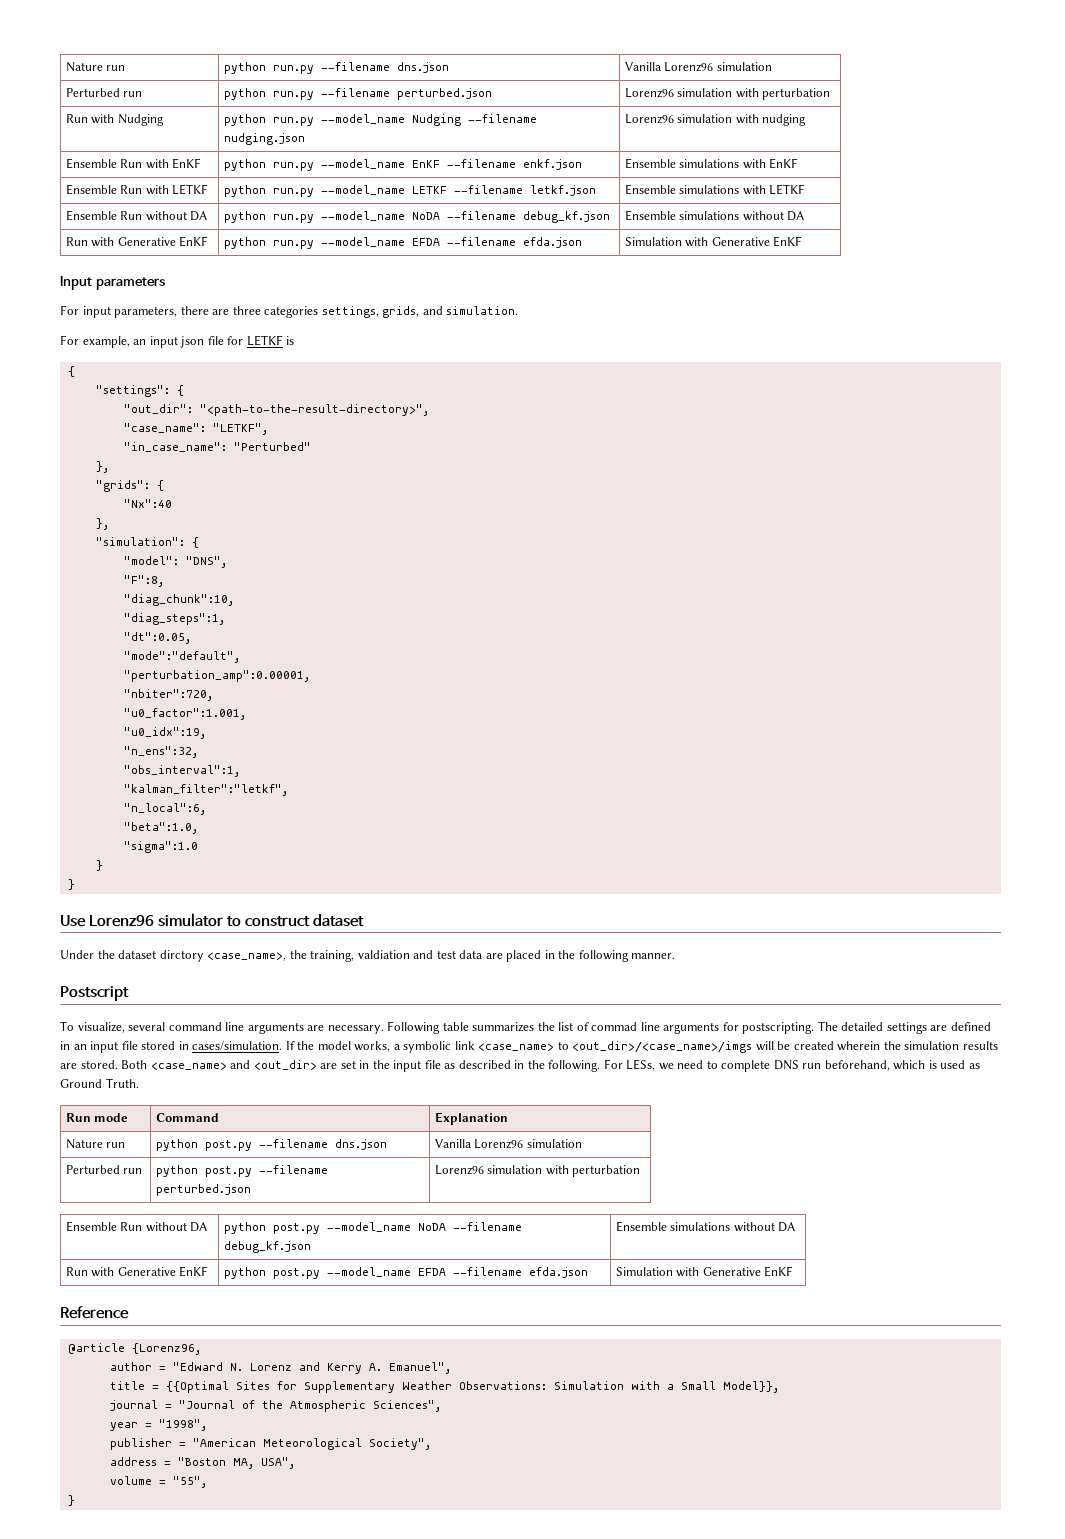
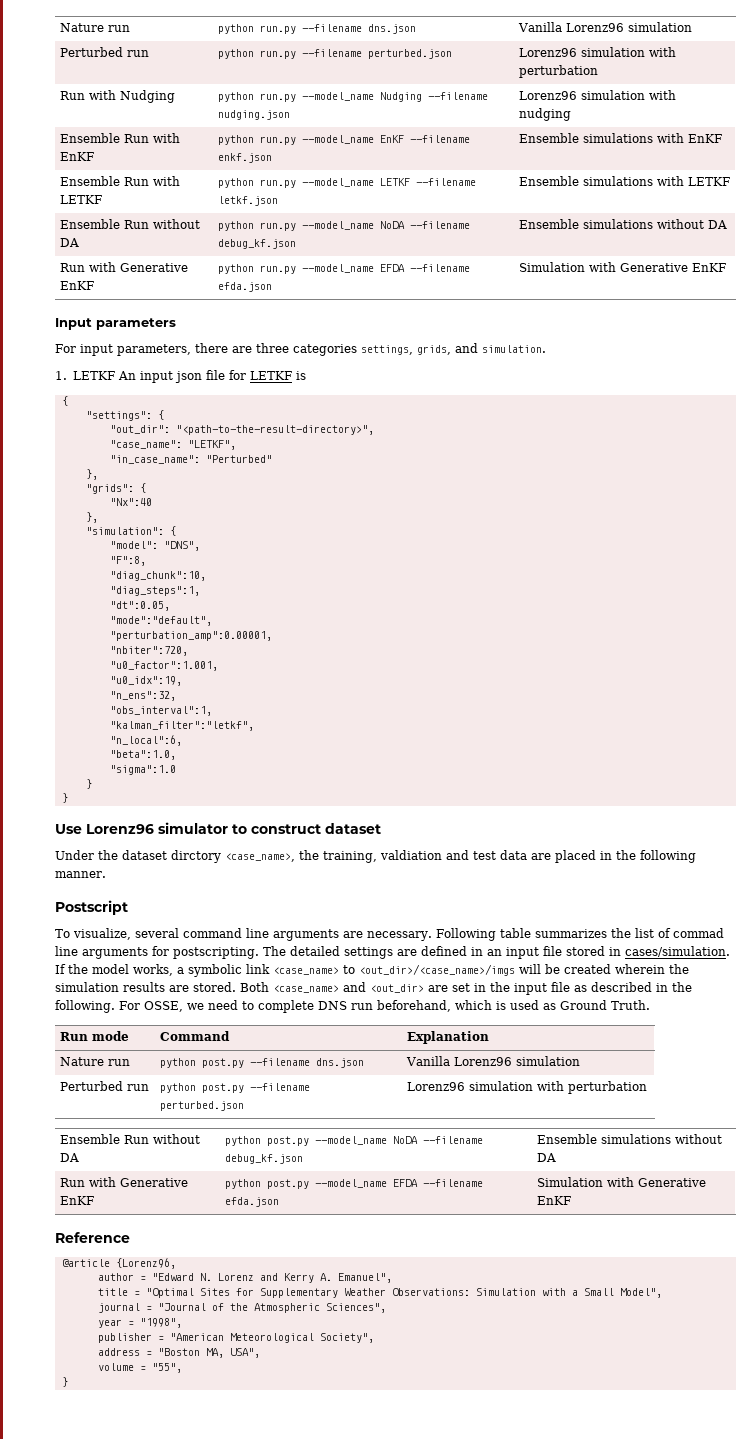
[60,335,147,348] For example, an -> [55,371,136,380] 1. LETKF An
[626,1059,656,1071] LESs, -> [144,1001,183,1012] OSSE,
[165,1381,229,1393] {{Optimal -> [145,1288,194,1298] "Optimal
[722,1381,779,1393] Model}}, -> [619,1288,662,1298] Model",

